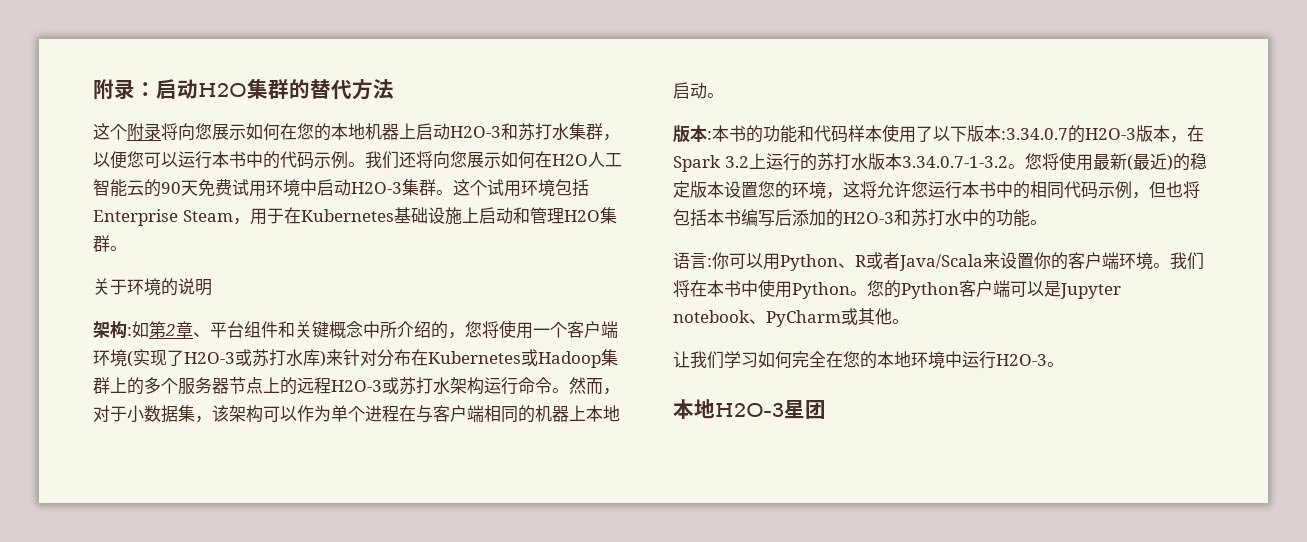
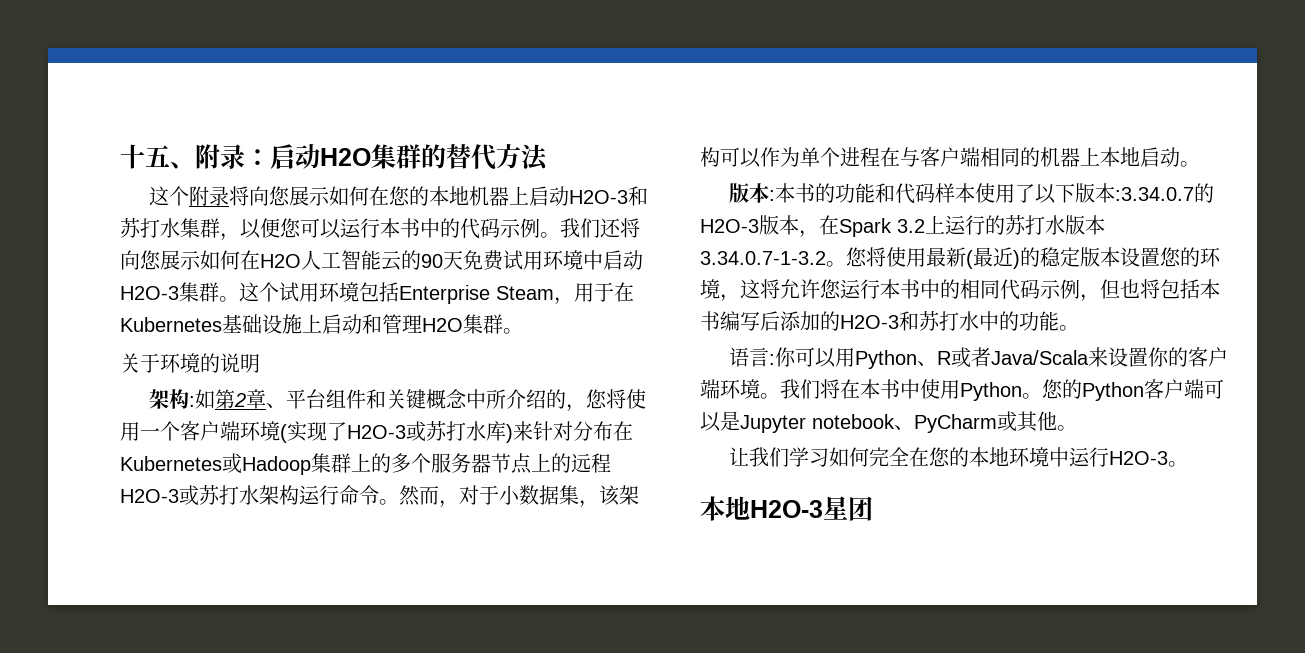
(93, 89) none -> [120,144,195,169] 十五、

